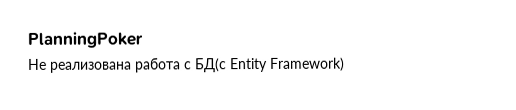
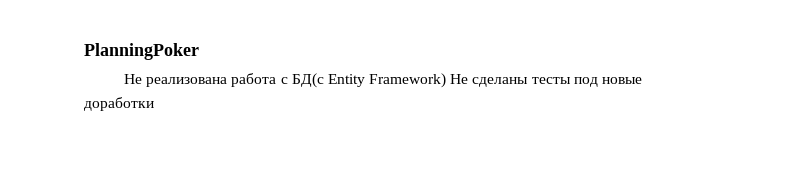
(345, 64) none -> [450,74,643,87] [84,97,154,111] Не сделаны тесты под новые доработки

